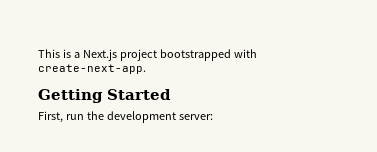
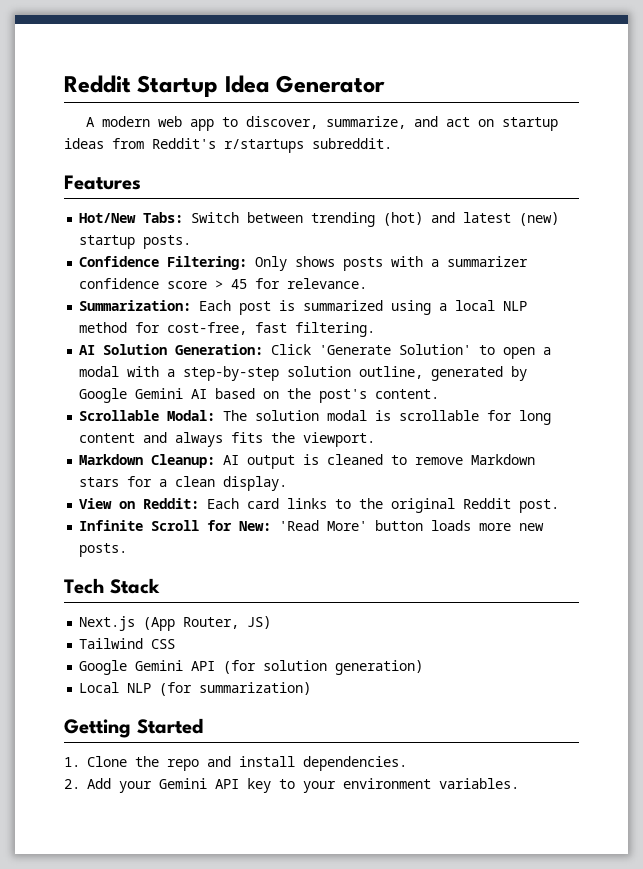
[38,49,257,61] [38,64,146,74] [38,89,171,103] [38,111,213,123] This is a Next.js project bootstrapped with create-next-app. // Getting Started // First, run the development server: -> [64,75,386,97] [86,116,559,131] [64,138,392,153] [64,175,141,190] [79,212,560,227] [79,235,192,249] [79,256,529,271] [79,278,368,289] [79,300,528,315] [79,322,376,337] [79,344,552,359] [79,366,528,381] [79,388,440,403] [79,410,552,425] [79,432,376,447] [79,454,536,469] [79,476,288,491] [79,498,560,513] [79,520,545,531] [79,543,128,557] [64,578,160,594] [79,616,272,631] [79,638,176,649] [79,660,424,675] [79,682,312,696] [64,718,203,738] [64,756,408,771] [64,778,520,793] Reddit Startup Idea Generator // A modern web app to discover, summarize, and act on startup ideas from Reddit's r/startups subreddit. // Features // Hot/New Tabs: Switch between trending (hot) and latest (new) startup posts. // Confidence Filtering: Only shows posts with a summarizer confidence score > 45 for relevance. // Summarization: Each post is summarized using a local NLP method for cost-free, fast filtering. // AI Solution Generation: Click 'Generate Solution' to open a modal with a step-by-step solution outline, generated by Google Gemini AI based on the post's content. // Scrollable Modal: The solution modal is scrollable for long content and always fits the viewport. // Markdown Cleanup: AI output is cleaned to remove Markdown stars for a clean display. // View on Reddit: Each card links to the original Reddit post. // Infinite Scroll for New: 'Read More' button loads more new posts. // Tech Stack // Next.js (App Router, JS) // Tailwind CSS // Google Gemini API (for solution generation) // Local NLP (for summarization) // Getting Started // 1. Clone the repo and install dependencies. // 2. Add your Gemini API key to your environment variables.

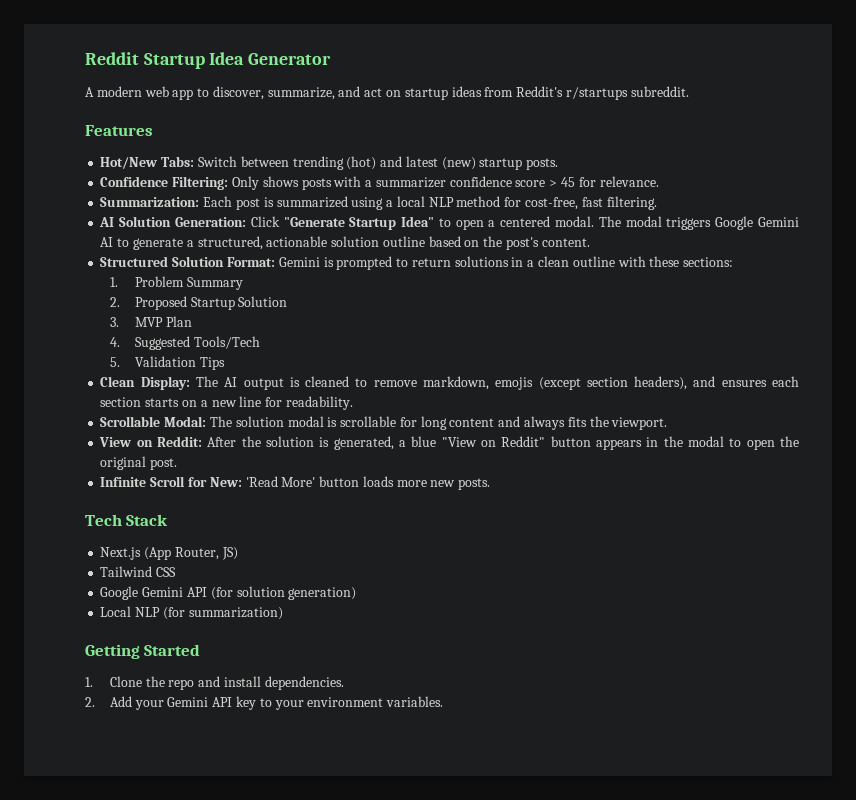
[319,344,552,359] [79,366,528,381] [79,388,208,403] 'Generate Solution' to open a modal with a step-by-step solution outline, generated by Google Gemini AI -> [283,216,800,230] [100,236,425,250] "Generate Startup Idea" to open a centered modal. The modal triggers Google Gemini AI to generate a structured, actionable solution outline
(440, 394) none -> [100,256,734,270] [109,276,243,290] [109,296,288,310] [109,316,192,327] [109,336,260,350] [109,356,225,370] [100,376,800,390] [100,396,353,410] // Structured Solution Format: Gemini is prompted to return solutions in a clean outline with these sections: // 1. Problem Summary // 2. Proposed Startup Solution // 3. MVP Plan // 4. Suggested Tools/Tech // 5. Validation Tips // Clean Display: The AI output is cleaned to remove markdown, emojis (except section headers), and ensures each section starts on a new line for readability.
[79,454,536,469] [79,476,288,491] [79,498,352,509] Markdown Cleanup: AI output is cleaned to remove Markdown stars for a clean display. // View on Reddit: Each card links to -> [99,436,775,450] View on Reddit: After the solution is generated, a blue "View on Reddit" button appears in the modal to open
[463,498,512,509] Reddit -> (147, 463) none

